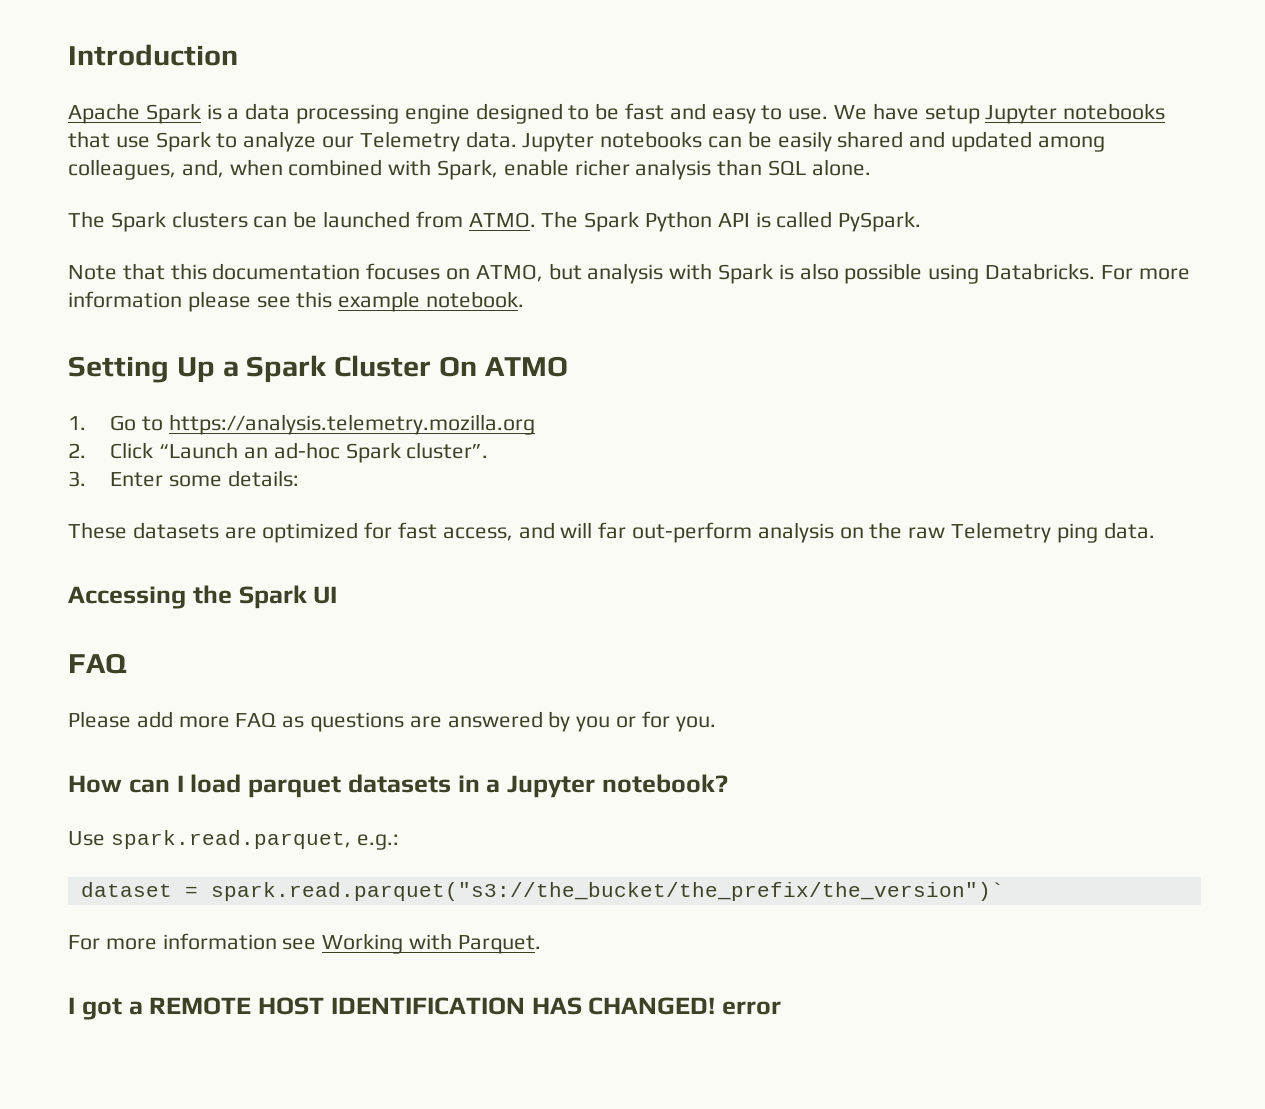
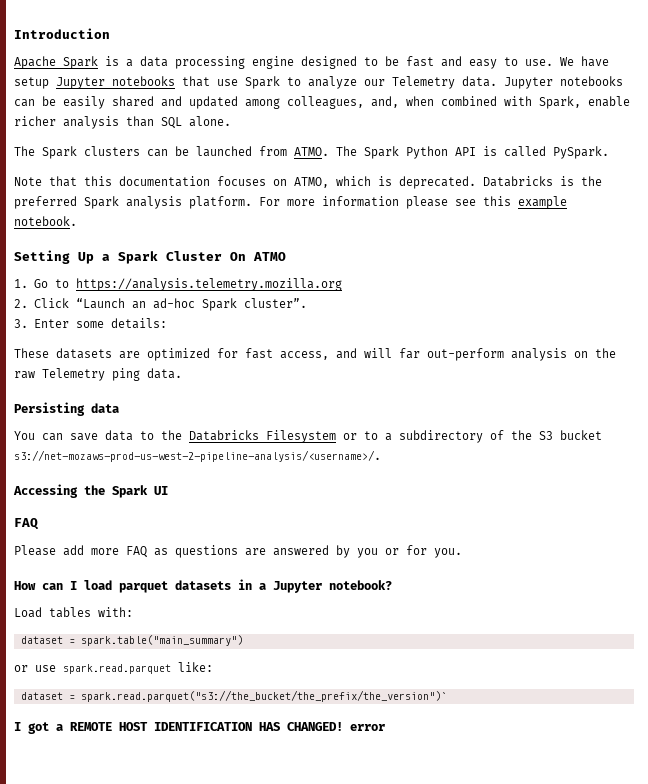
[548,263,1096,284] but analysis with Spark is also possible using Databricks. -> [336,176,602,189] [14,196,252,209] which is deprecated. Databricks is the preferred Spark analysis platform.
(1155, 530) none -> [14,402,119,416] [14,430,602,443] [14,450,381,462] // Persisting data // You can save data to the Databricks Filesystem or to a subdirectory of the S3 bucket s3://net-mozaws-prod-us-west-2-pipeline-analysis/<username>/.
[68,830,399,850] [80,882,1004,901] [68,933,541,954] Use spark.read.parquet, e.g.: // dataset = spark.read.parquet("s3://the_bucket/the_prefix/the_version")` // For more information see Working with Parquet. -> [14,607,133,618] [20,635,243,646] [14,662,213,674] [20,690,447,702] Load tables with: // dataset = spark.table("main_summary") // or use spark.read.parquet like: // dataset = spark.read.parquet("s3://the_bucket/the_prefix/the_version")`

